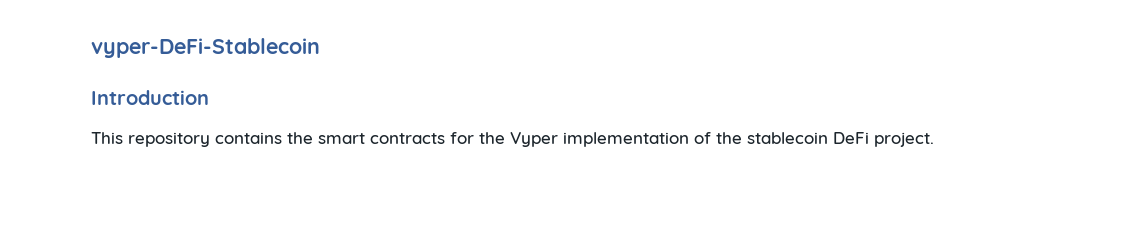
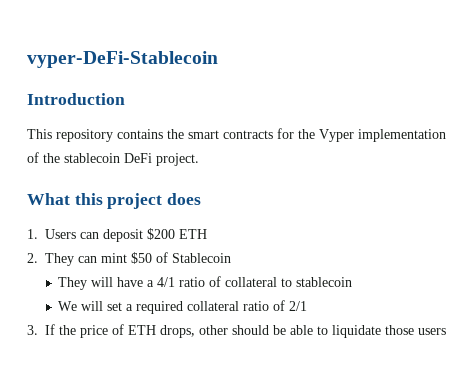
(934, 139) none -> [27,193,202,209] [27,228,207,242] [27,252,231,266] [58,276,353,290] [58,300,308,314] [27,324,446,338] // What this project does // 1. Users can deposit $200 ETH // 2. They can mint $50 of Stablecoin // They will have a 4/1 ratio of collateral to stablecoin // We will set a required collateral ratio of 2/1 // 3. If the price of ETH drops, other should be able to liquidate those users

